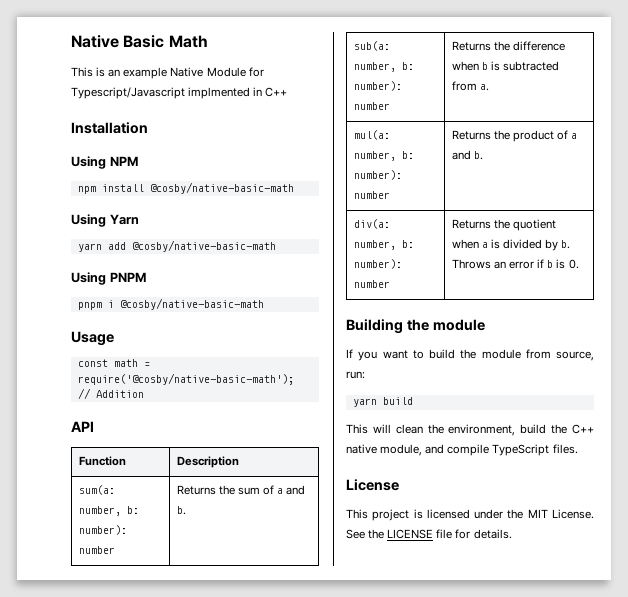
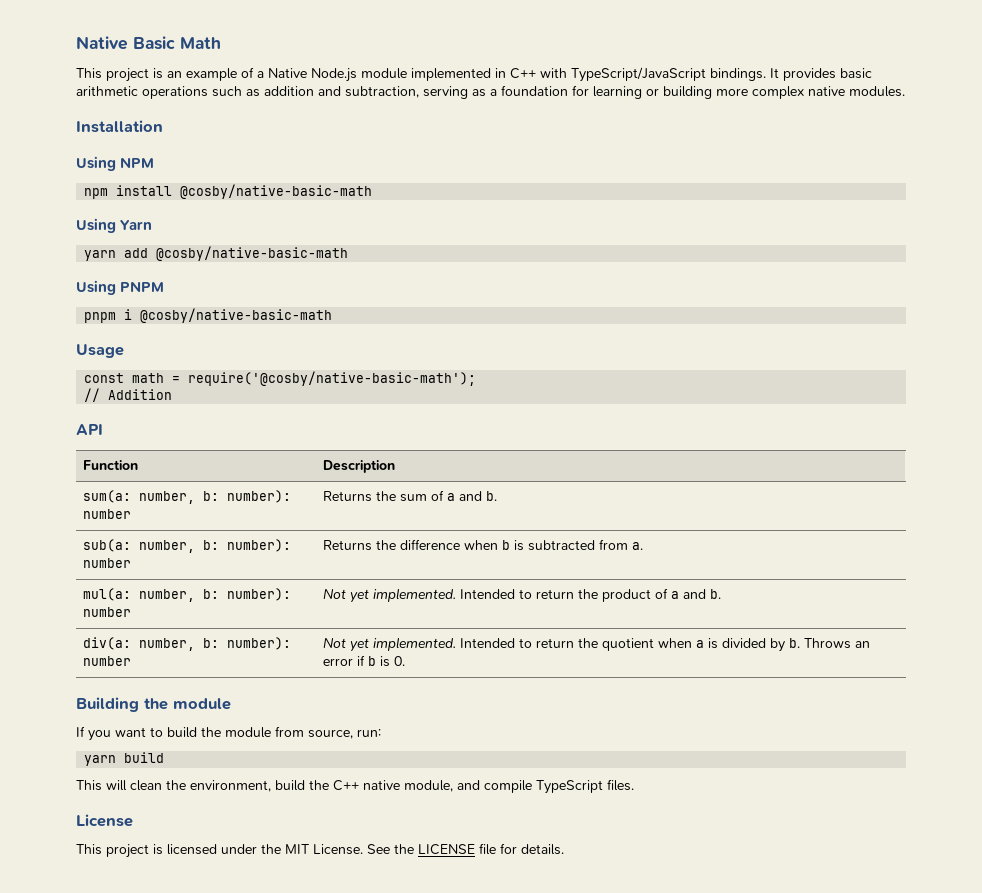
(93, 72) none -> [106,68,149,82] project
[170,67,264,77] [71,87,288,99] Native Module for Typescript/Javascript implmented in C++ -> [241,67,872,82] [76,85,905,99] of a Native Node.js module implemented in C++ with TypeScript/JavaScript bindings. It provides basic arithmetic operations such as addition and subtraction, serving as a foundation for learning or building more complex native modules.
[451,130,491,140] Returns -> [322,588,574,603] Not yet implemented. Intended to return
[451,219,491,229] Returns -> [322,637,574,652] Not yet implemented. Intended to return

